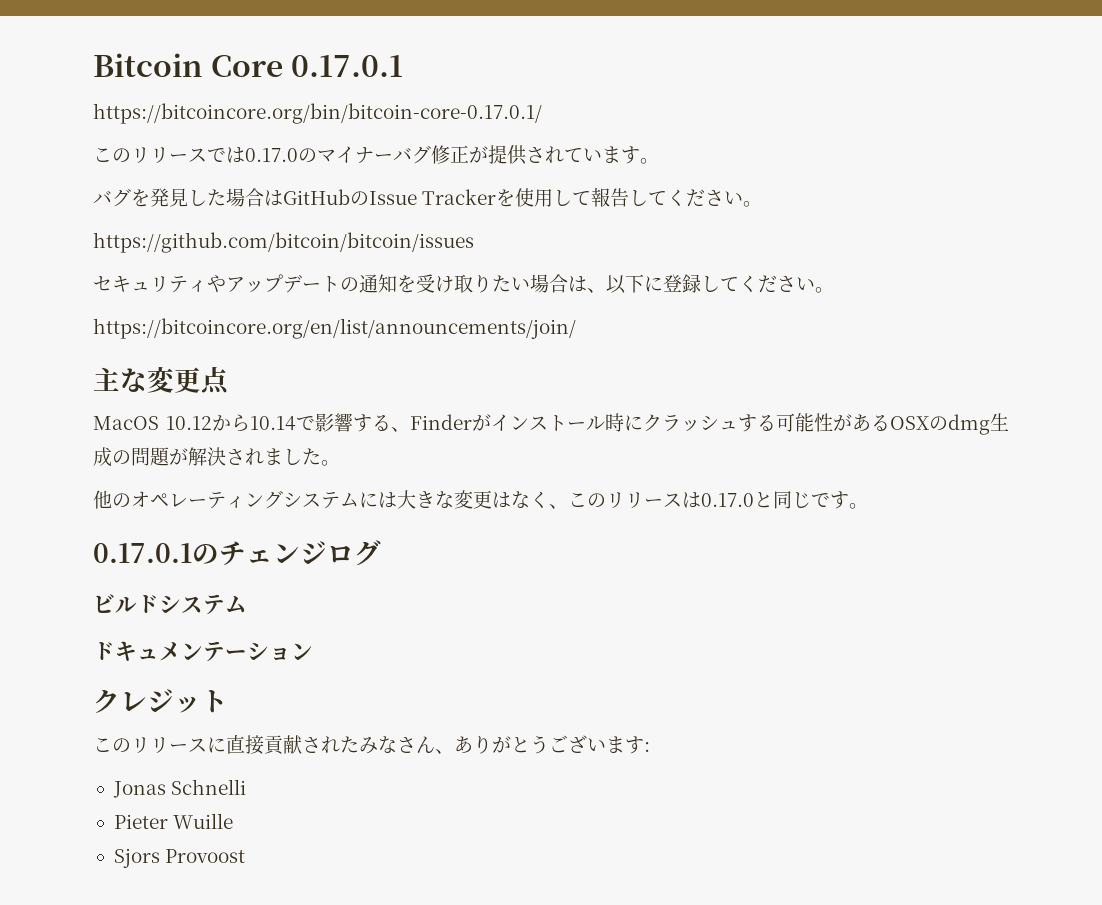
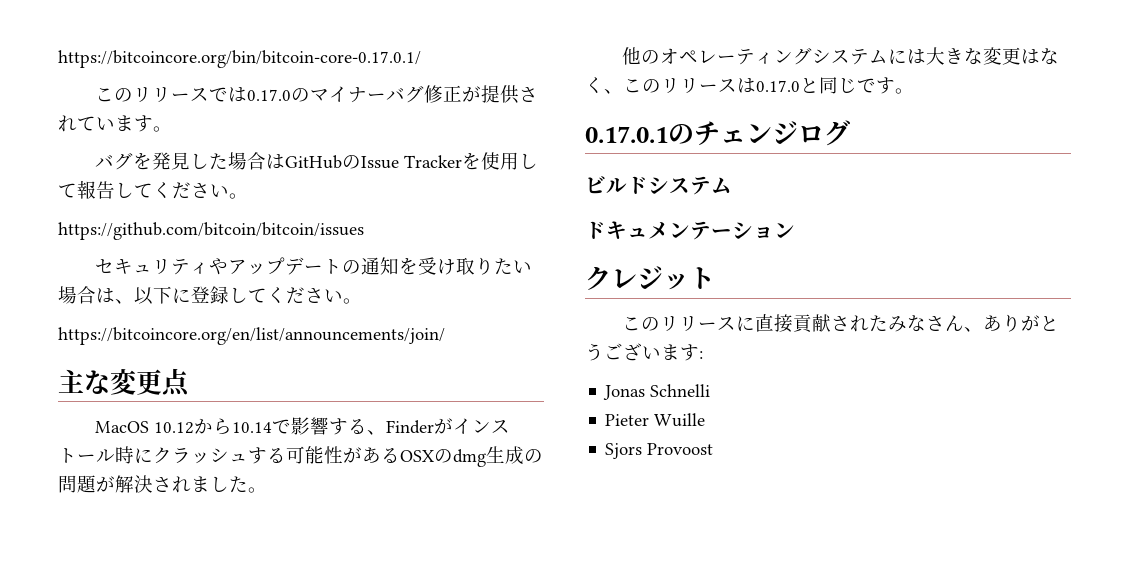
[93,53,404,77] Bitcoin Core 0.17.0.1 // -> (58, 59) none

